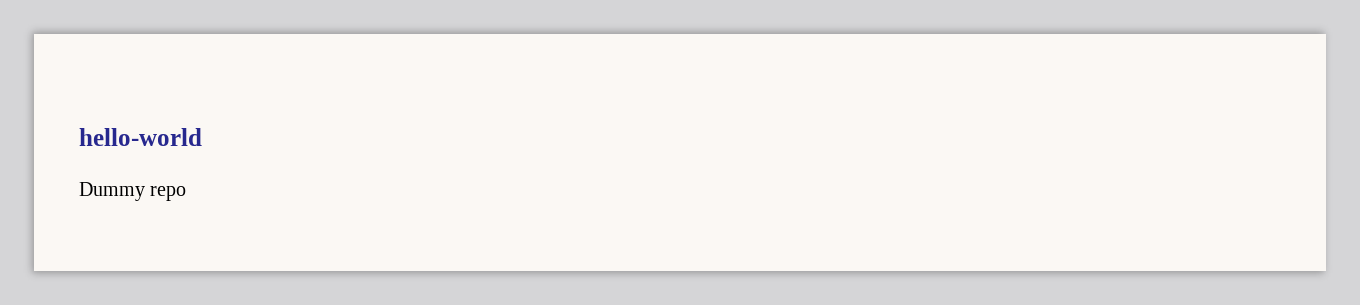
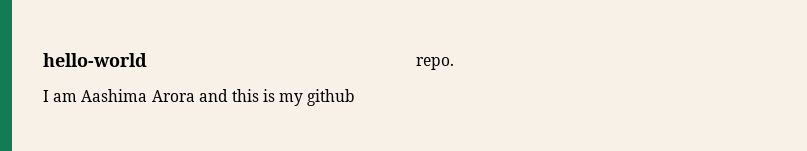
[79,182,187,201] Dummy repo -> [43,89,356,106] [416,57,454,70] I am Aashima Arora and this is my github repo.

